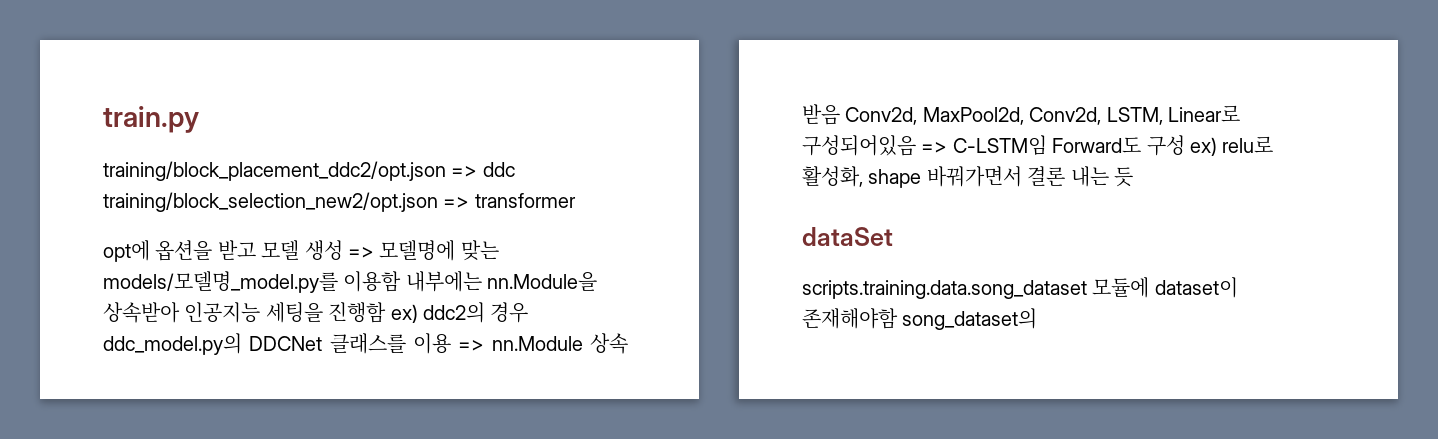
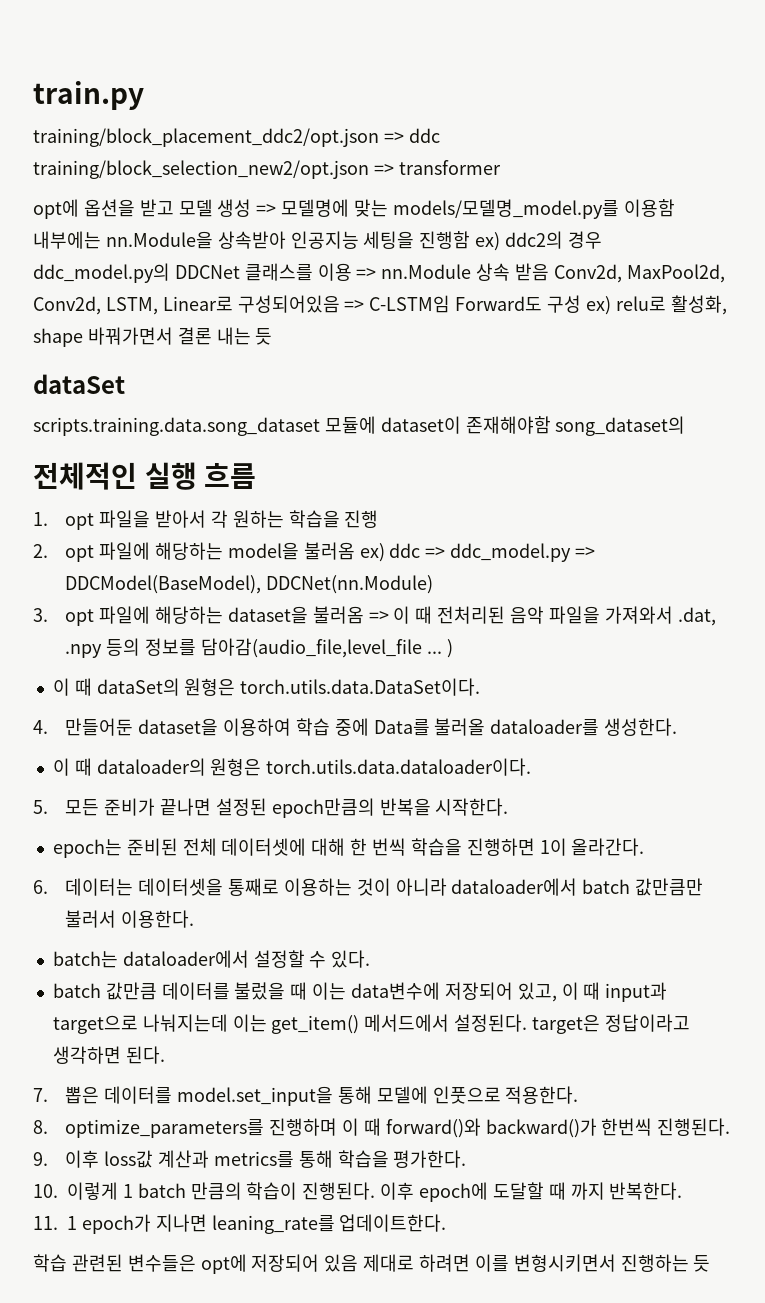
(1038, 319) none -> [33,462,257,490] [33,510,379,530] [33,542,595,562] [65,575,434,594] [33,606,716,626] [65,638,453,658] [52,678,481,696] [33,718,678,736] [52,758,532,776] [33,798,509,818] [52,838,645,858] [33,878,704,896] [65,910,195,928] [52,950,371,968] [52,982,668,1002] [52,1014,690,1034] [52,1046,165,1064] [33,1086,579,1106] [33,1118,731,1138] [33,1150,467,1168] [33,1182,683,1202] [33,1214,447,1234] [33,1254,711,1274] // 전체적인 실행 흐름 // 1. opt 파일을 받아서 각 원하는 학습을 진행 // 2. opt 파일에 해당하는 model을 불러옴 ex) ddc => ddc_model.py => DDCModel(BaseModel), DDCNet(nn.Module) // 3. opt 파일에 해당하는 dataset을 불러옴 => 이 때 전처리된 음악 파일을 가져와서 .dat, .npy 등의 정보를 담아감(audio_file,level_file ... ) // 이 때 dataSet의 원형은 torch.utils.data.DataSet이다. // 4. 만들어둔 dataset을 이용하여 학습 중에 Data를 불러올 dataloader를 생성한다. // 이 때 dataloader의 원형은 torch.utils.data.dataloader이다. // 5. 모든 준비가 끝나면 설정된 epoch만큼의 반복을 시작한다. // epoch는 준비된 전체 데이터셋에 대해 한 번씩 학습을 진행하면 1이 올라간다. // 6. 데이터는 데이터셋을 통째로 이용하는 것이 아니라 dataloader에서 batch 값만큼만 불러서 이용한다. // batch는 dataloader에서 설정할 수 있다. // batch 값만큼 데이터를 불렀을 때 이는 data변수에 저장되어 있고, 이 때 input과 target으로 나눠지는데 이는 get_item() 메서드에서 설정된다. target은 정답이라고 생각하면 된다. // 7. 뽑은 데이터를 model.set_input을 통해 모델에 인풋으로 적용한다. // 8. optimize_parameters를 진행하며 이 때 forward()와 backward()가 한번씩 진행된다. // 9. 이후 loss값 계산과 metrics를 통해 학습을 평가한다. // 10. 이렇게 1 batch 만큼의 학습이 진행된다. 이후 epoch에 도달할 때 까지 반복한다. // 11. 1 epoch가 지나면 leaning_rate를 업데이트한다. // 학습 관련된 변수들은 opt에 저장되어 있음 제대로 하려면 이를 변형시키면서 진행하는 듯

